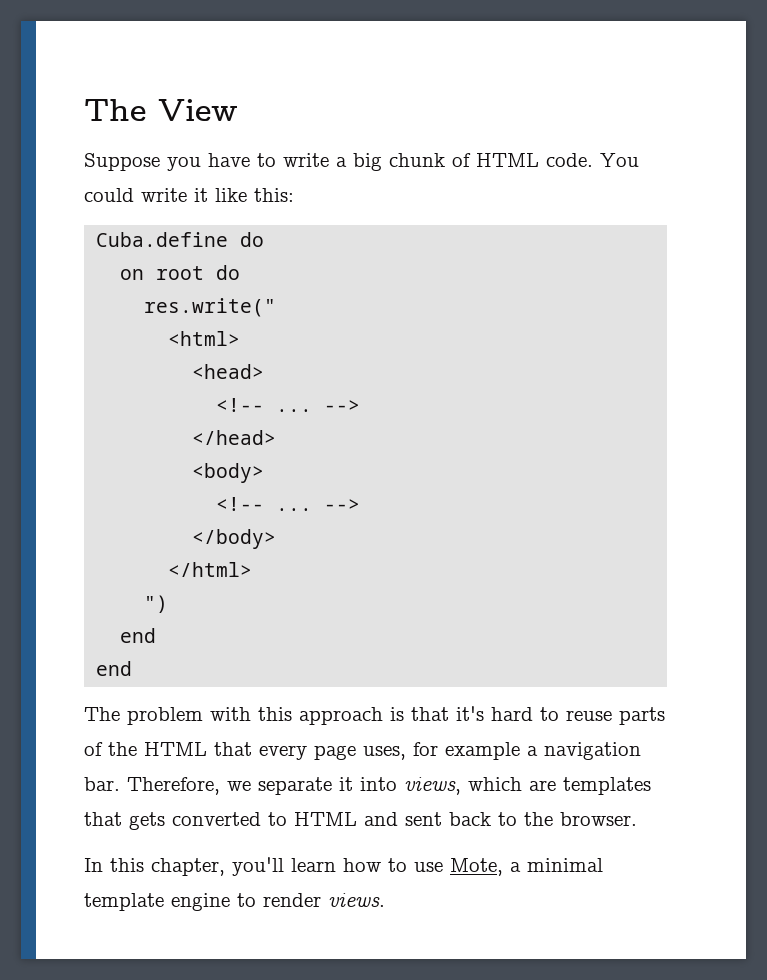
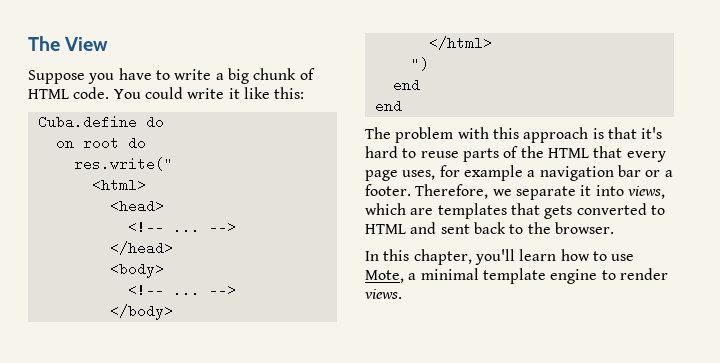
[84,777,120,791] bar. -> [617,165,673,177] [365,184,411,196] bar or a footer.

